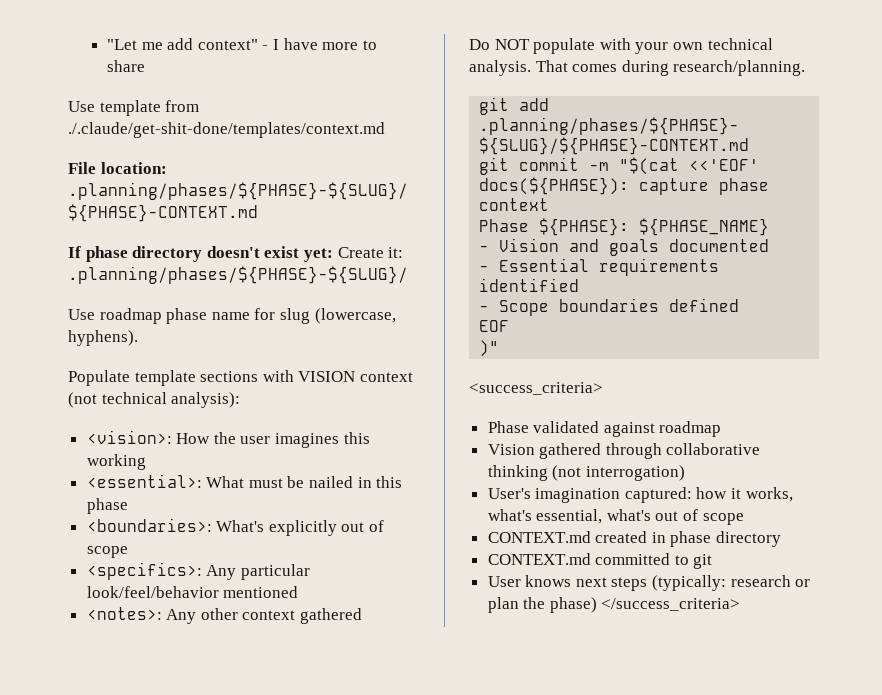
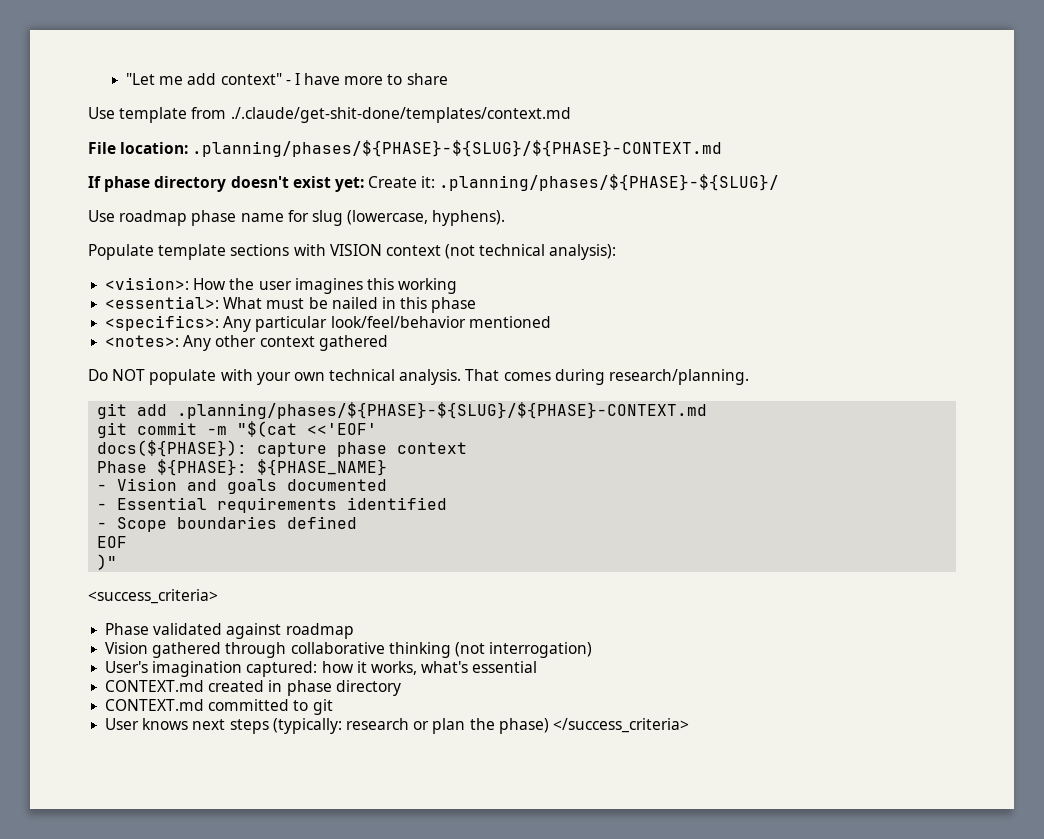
[86,518,385,536] [86,546,128,558] // <boundaries>: What's explicitly out of scope -> (477, 305) none
[536,509,744,525] essential, what's out of scope -> [472,661,538,673] essential

